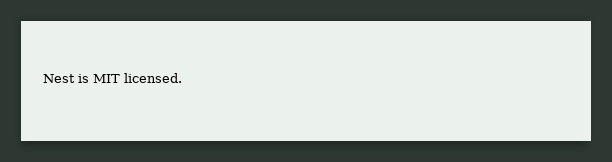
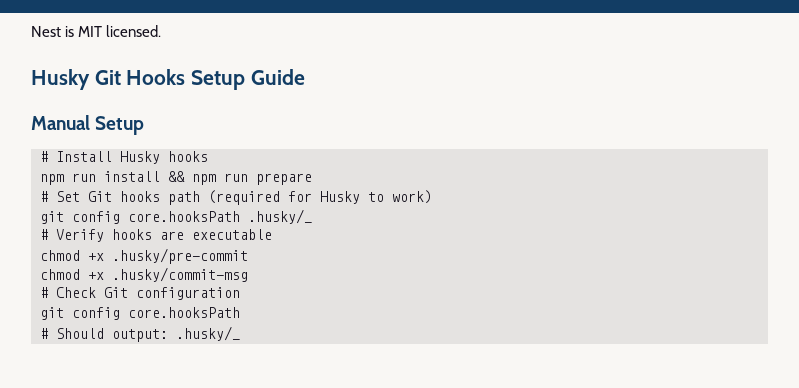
(182, 78) none -> [31,69,305,90] [31,115,145,135] [40,151,208,164] [40,171,312,185] [40,190,432,205] [40,209,312,224] [40,229,272,242] [40,248,248,264] [40,267,248,282] [40,287,240,300] [40,307,240,320] [40,326,240,342] // Husky Git Hooks Setup Guide // Manual Setup // # Install Husky hooks // npm run install && npm run prepare // # Set Git hooks path (required for Husky to work) // git config core.hooksPath .husky/_ // # Verify hooks are executable // chmod +x .husky/pre-commit // chmod +x .husky/commit-msg // # Check Git configuration // git config core.hooksPath // # Should output: .husky/_

